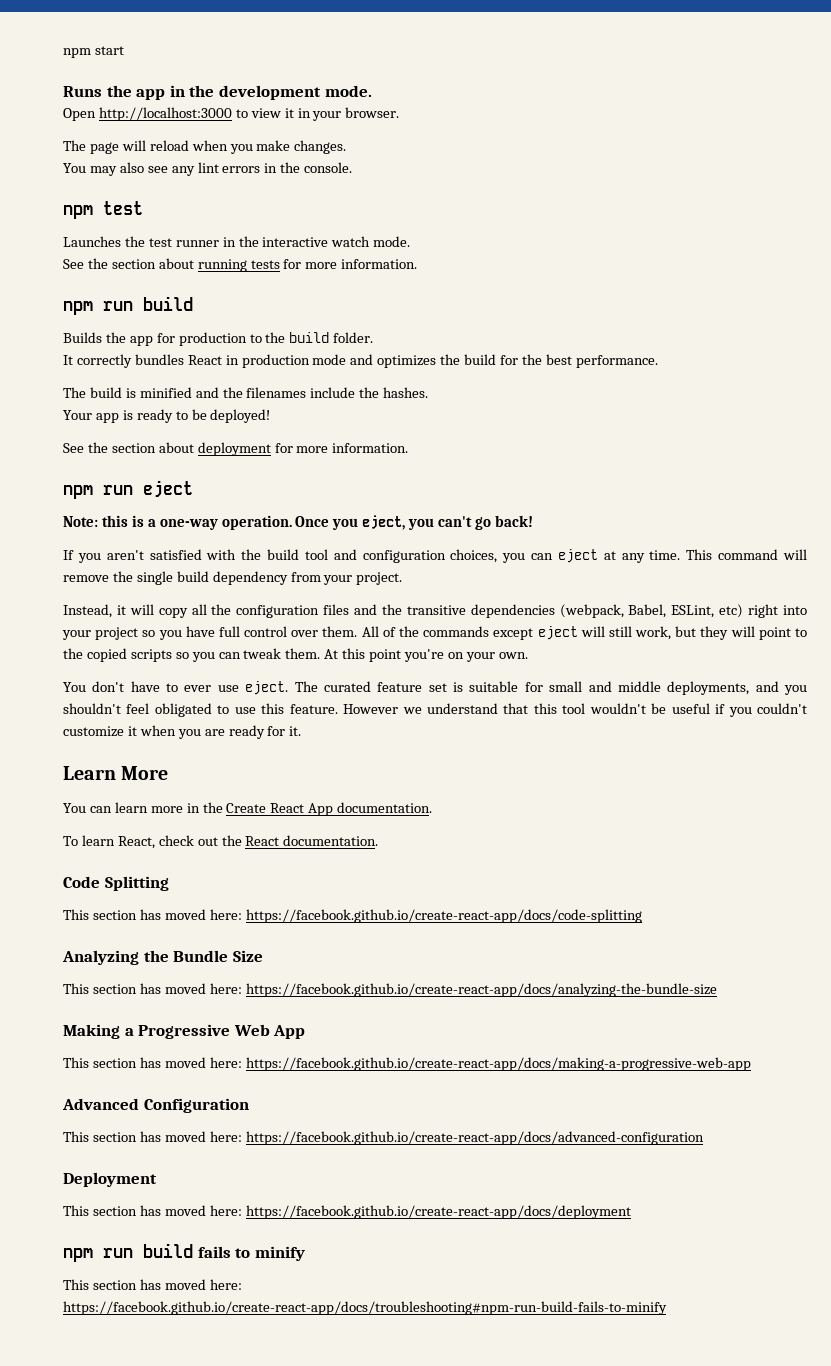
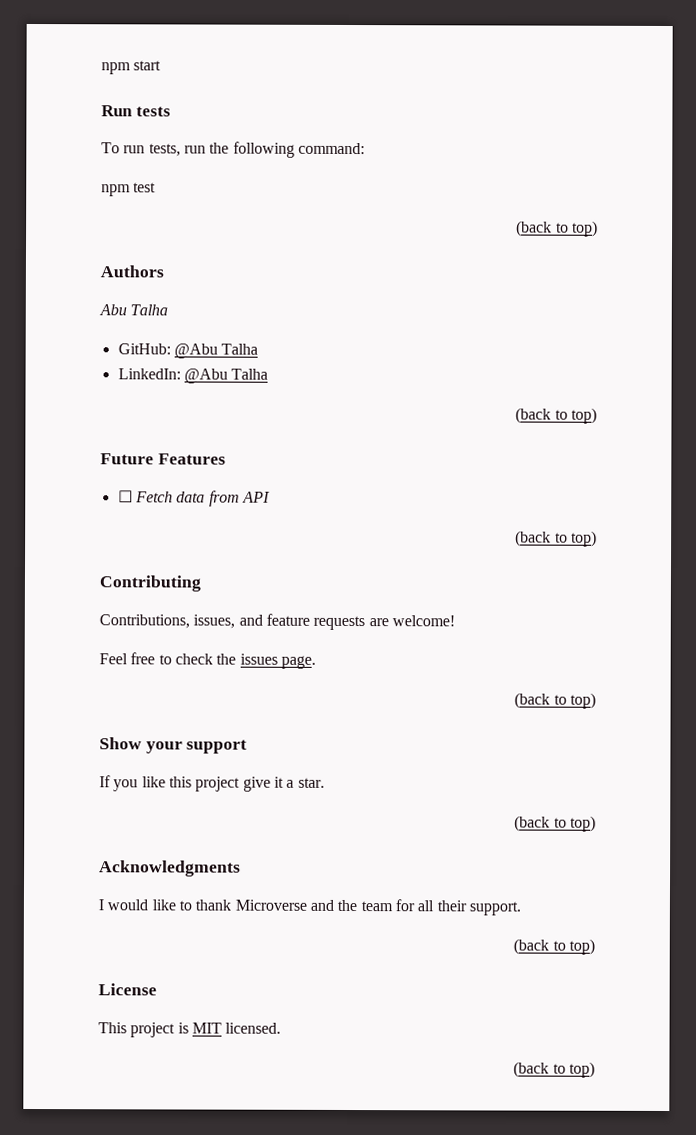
[63,85,372,100] [63,107,400,121] [63,140,347,154] [63,162,353,176] [63,201,143,219] [63,236,411,247] [63,258,418,272] [63,296,193,315] [63,332,374,346] [63,354,658,368] [63,387,429,398] [63,409,271,423] [63,442,409,456] [63,480,193,499] [63,515,533,530] [63,549,808,563] [63,571,403,585] [63,604,807,618] [62,626,807,640] [63,648,528,662] [63,681,807,695] [63,703,808,717] [63,725,302,739] [63,766,169,780] [63,802,433,816] [63,835,379,849] [63,876,169,891] [63,909,642,923] [62,950,263,965] [63,983,717,997] [63,1024,306,1039] [63,1057,751,1071] [62,1098,249,1113] [63,1131,704,1145] [63,1172,157,1187] [63,1205,631,1219] [63,1243,305,1262] [63,1279,242,1290] [63,1301,667,1315] Runs the app in the development mode. // Open http://localhost:3000 to view it in your browser. // The page will reload when you make changes. // You may also see any lint errors in the console. // npm test // Launches the test runner in the interactive watch mode. // See the section about running tests for more information. // npm run build // Builds the app for production to the build folder. // It correctly bundles React in production mode and optimizes the build for the best performance. // The build is minified and the filenames include the hashes. // Your app is ready to be deployed! // See the section about deployment for more information. // npm run eject // Note: this is a one-way operation. Once you eject, you can't go back! // If you aren't satisfied with the build tool and configuration choices, you can eject at any time. This command will remove the single build dependency from your project. // Instead, it will copy all the configuration files and the transitive dependencies (webpack, Babel, ESLint, etc) right into your project so you have full control over them. All of the commands except eject will still work, but they will point to the copied scripts so you can tweak them. At this point you're on your own. // You don't have to ever use eject. The curated feature set is suitable for small and middle deployments, and you shouldn't feel obligated to use this feature. However we understand that this tool wouldn't be useful if you couldn't customize it when you are ready for it. // Learn More // You can learn more in the Create React App documentation. // To learn React, check out the React documentation. // Code Splitting // This section has moved here: https://facebook.github.io/create-react-app/docs/code-splitting // Analyzing the Bundle Size // This section has moved here: https://facebook.github.io/create-react-app/docs/analyzing-the-bundle-size // Making a Progressive Web App // This section has moved here: https://facebook.github.io/create-react-app/docs/making-a-progressive-web-app // Advanced Configuration // This section has moved here: https://facebook.github.io/create-react-app/docs/advanced-configuration // Deployment // This section has moved here: https://facebook.github.io/create-react-app/docs/deployment // npm run build fails to minify // This section has moved here: https://facebook.github.io/create-react-app/docs/troubleshooting#npm-run-build-fails-to-minify -> [101,105,171,117] [101,141,365,158] [101,182,157,197] [516,220,598,237] [100,265,164,278] [99,304,169,316] [117,343,259,359] [117,368,269,384] [515,407,597,424] [100,453,226,465] [117,490,270,507] [515,530,597,547] [99,575,201,592] [99,613,455,631] [99,652,316,669] [514,692,596,709] [99,737,248,754] [99,775,325,792] [514,815,596,832] [99,860,241,877] [98,899,521,916] [513,938,595,955] [98,983,157,996] [98,1022,282,1038] [513,1061,595,1078] Run tests // To run tests, run the following command: // npm test // (back to top) // Authors // Abu Talha // GitHub: @Abu Talha // LinkedIn: @Abu Talha // (back to top) // Future Features // ☐ Fetch data from API // (back to top) // Contributing // Contributions, issues, and feature requests are welcome! // Feel free to check the issues page. // (back to top) // Show your support // If you like this project give it a star. // (back to top) // Acknowledgments // I would like to thank Microverse and the team for all their support. // (back to top) // License // This project is MIT licensed. // (back to top)

